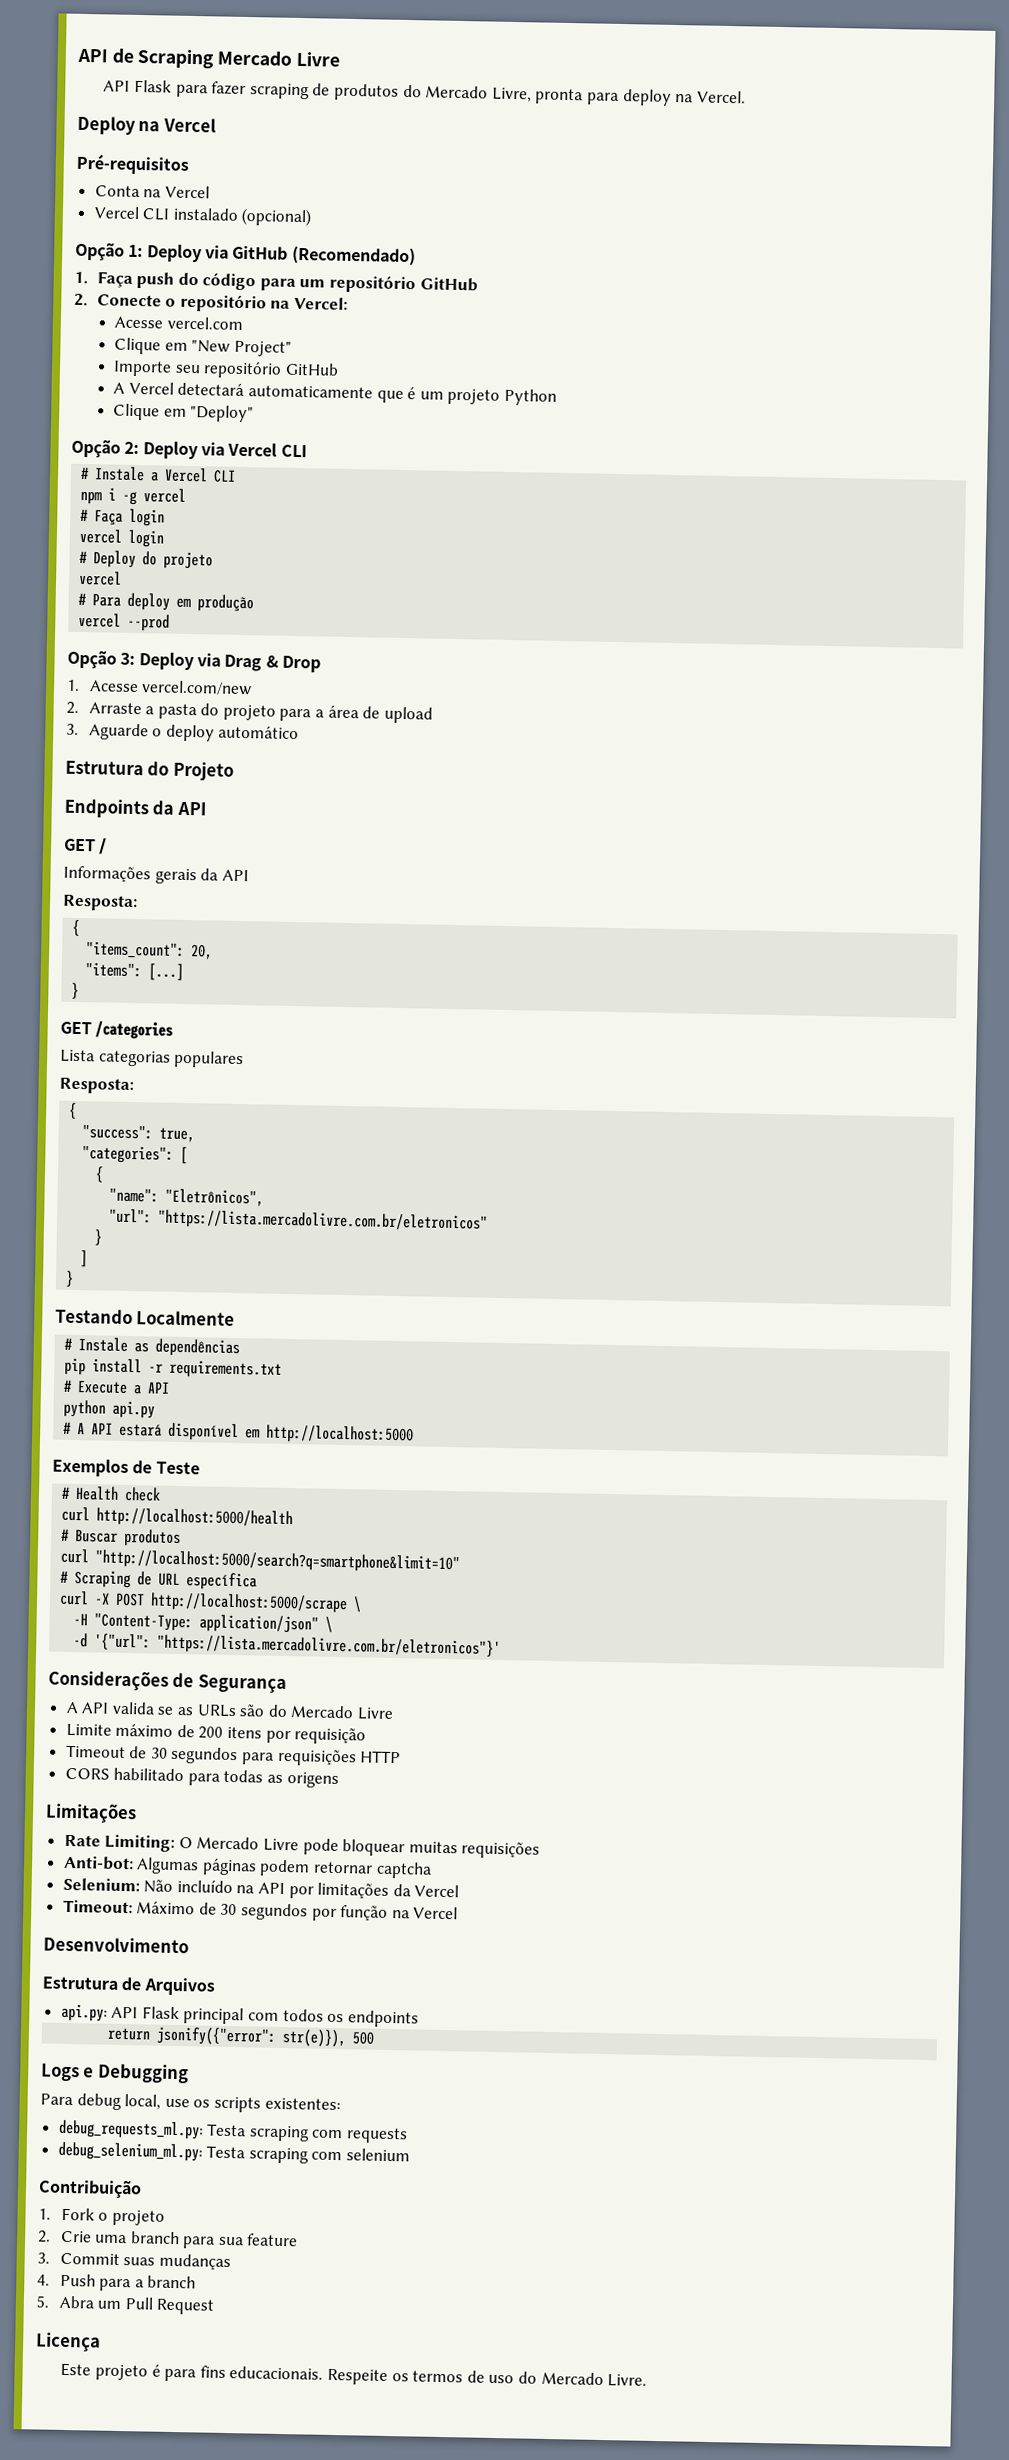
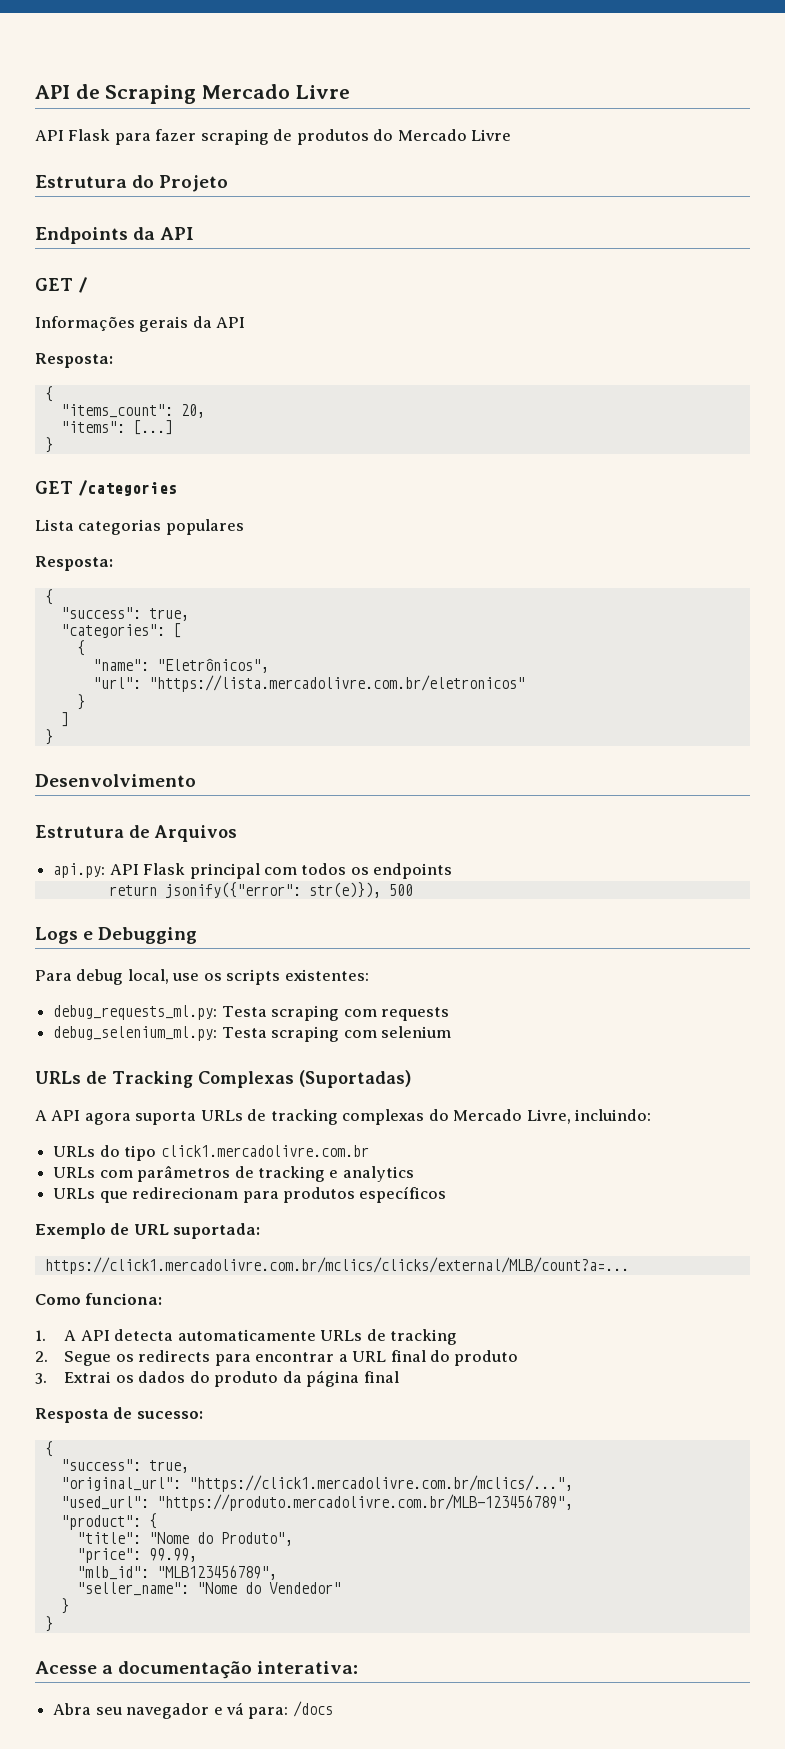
[491,87,746,106] [77,115,216,135] [76,153,190,175] [94,185,210,199] [93,206,313,227] [75,241,416,266] [74,271,478,294] [74,293,348,313] [114,316,243,330] [114,337,292,357] [113,360,339,379] [113,381,557,406] [113,403,255,423] [71,438,307,460] [80,466,237,483] [80,487,187,506] [80,508,166,527] [79,528,166,548] [79,550,214,570] [78,570,123,586] [78,592,255,613] [78,612,171,632] [67,649,321,673] [66,679,253,696] [66,701,433,724] [66,723,300,742] Livre, pronta para deploy na Vercel. // Deploy na Vercel // Pré-requisitos // Conta na Vercel // Vercel CLI instalado (opcional) // Opção 1: Deploy via GitHub (Recomendado) // 1. Faça push do código para um repositório GitHub // 2. Conecte o repositório na Vercel: // Acesse vercel.com // Clique em "New Project" // Importe seu repositório GitHub // A Vercel detectará automaticamente que é um projeto Python // Clique em "Deploy" // Opção 2: Deploy via Vercel CLI // # Instale a Vercel CLI // npm i -g vercel // # Faça login // vercel login // # Deploy do projeto // vercel // # Para deploy em produção // vercel --prod // Opção 3: Deploy via Drag & Drop // 1. Acesse vercel.com/new // 2. Arraste a pasta do projeto para a área de upload // 3. Aguarde o deploy automático -> [471,129,512,141] Livre
[55,1308,236,1326] [64,1337,241,1358] [64,1357,283,1379] [63,1379,171,1395] [63,1399,156,1419] [63,1421,415,1445] [52,1458,200,1478] [61,1486,162,1502] [61,1506,294,1529] [61,1528,182,1548] [60,1548,461,1574] [60,1570,258,1591] [59,1590,363,1614] [73,1612,334,1634] [73,1633,502,1659] [48,1669,287,1695] [65,1701,395,1721] [65,1723,367,1745] [65,1744,402,1767] [64,1767,339,1788] [45,1802,137,1825] [63,1834,541,1859] [62,1855,432,1879] [62,1877,460,1899] [62,1899,459,1921] // Testando Localmente // # Instale as dependências // pip install -r requirements.txt // # Execute a API // python api.py // # A API estará disponível em http://localhost:5000 // Exemplos de Teste // # Health check // curl http://localhost:5000/health // # Buscar produtos // curl "http://localhost:5000/search?q=smartphone&limit=10" // # Scraping de URL específica // curl -X POST http://localhost:5000/scrape \ // -H "Content-Type: application/json" \ // -d '{"url": "https://lista.mercadolivre.com.br/eletronicos"}' // Considerações de Segurança // A API valida se as URLs são do Mercado Livre // Limite máximo de 200 itens por requisição // Timeout de 30 segundos para requisições HTTP // CORS habilitado para todas as origens // Limitações // Rate Limiting: O Mercado Livre pode bloquear muitas requisições // Anti-bot: Algumas páginas podem retornar captcha // Selenium: Não incluído na API por limitações da Vercel // Timeout: Máximo de 30 segundos por função na Vercel -> (53, 737) none
[38,2178,142,2199] [38,2207,165,2226] [38,2230,299,2249] [37,2252,231,2271] [37,2273,197,2292] [36,2295,215,2315] [35,2332,101,2353] [60,2362,648,2387] Contribuição // 1. Fork o projeto // 2. Crie uma branch para sua feature // 3. Commit suas mudanças // 4. Push para a branch // 5. Abra um Pull Request // Licença // Este projeto é para fins educacionais. Respeite os termos de uso do Mercado Livre. -> [35,1070,411,1088] [35,1109,652,1125] [53,1145,369,1161] [53,1165,414,1182] [53,1186,447,1203] [35,1223,261,1239] [44,1257,629,1274] [35,1293,163,1305] [35,1329,458,1345] [35,1350,519,1366] [35,1370,399,1387] [35,1407,203,1423] [44,1441,53,1457] [60,1459,189,1473] [60,1475,573,1492] [60,1494,573,1511] [60,1513,157,1530] [76,1532,293,1546] [76,1548,197,1563] [76,1565,277,1580] [76,1582,341,1596] [60,1598,69,1614] [44,1616,53,1632] [35,1661,359,1679] [53,1701,333,1719] URLs de Tracking Complexas (Suportadas) // A API agora suporta URLs de tracking complexas do Mercado Livre, incluindo: // URLs do tipo click1.mercadolivre.com.br // URLs com parâmetros de tracking e analytics // URLs que redirecionam para produtos específicos // Exemplo de URL suportada: // https://click1.mercadolivre.com.br/mclics/clicks/external/MLB/count?a=... // Como funciona: // 1. A API detecta automaticamente URLs de tracking // 2. Segue os redirects para encontrar a URL final do produto // 3. Extrai os dados do produto da página final // Resposta de sucesso: // { // "success": true, // "original_url": "https://click1.mercadolivre.com.br/mclics/...", // "used_url": "https://produto.mercadolivre.com.br/MLB-123456789", // "product": { // "title": "Nome do Produto", // "price": 99.99, // "mlb_id": "MLB123456789", // "seller_name": "Nome do Vendedor" // } // } // Acesse a documentação interativa: // Abra seu navegador e vá para: /docs

